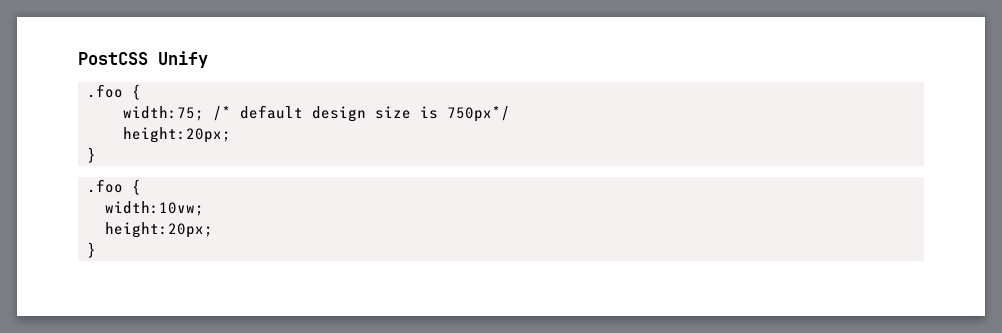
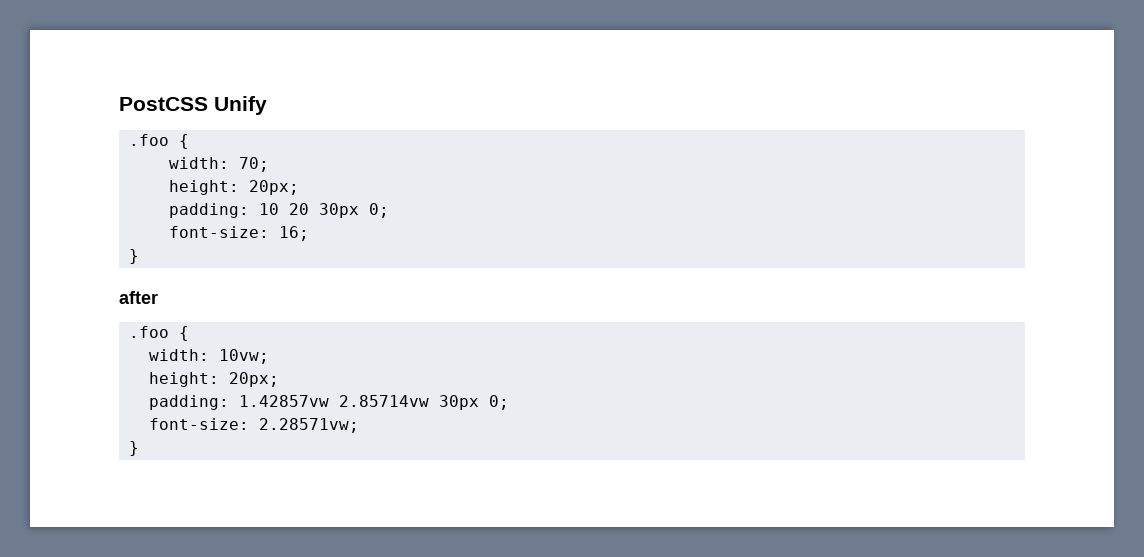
[122,105,510,122] [122,127,231,143] [86,147,96,163] [86,179,141,195] [104,201,204,216] [104,222,213,238] width:75; /* default design size is 750px*/ // height:20px; // } // .foo { // width:10vw; // height:20px; -> [168,157,269,172] [168,180,299,195] [168,203,389,218] [168,226,309,241] [128,249,139,264] [119,291,158,304] [128,326,189,341] [148,349,269,364] [148,372,279,387] [148,395,509,410] [148,418,359,433] width: 70; // height: 20px; // padding: 10 20 30px 0; // font-size: 16; // } // after // .foo { // width: 10vw; // height: 20px; // padding: 1.42857vw 2.85714vw 30px 0; // font-size: 2.28571vw;

